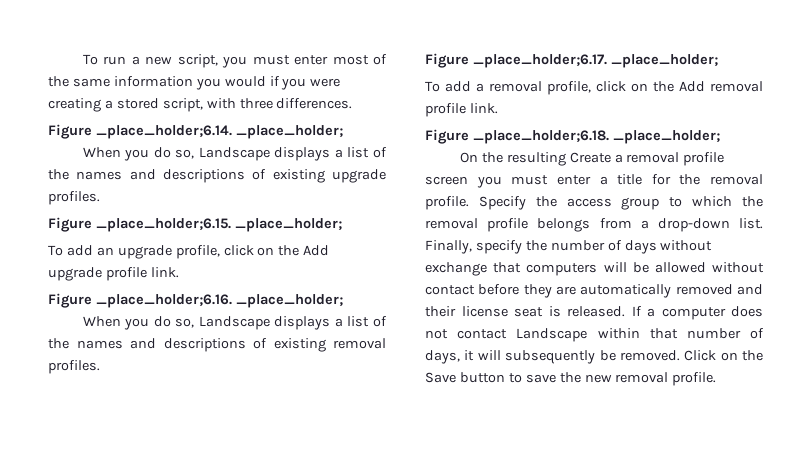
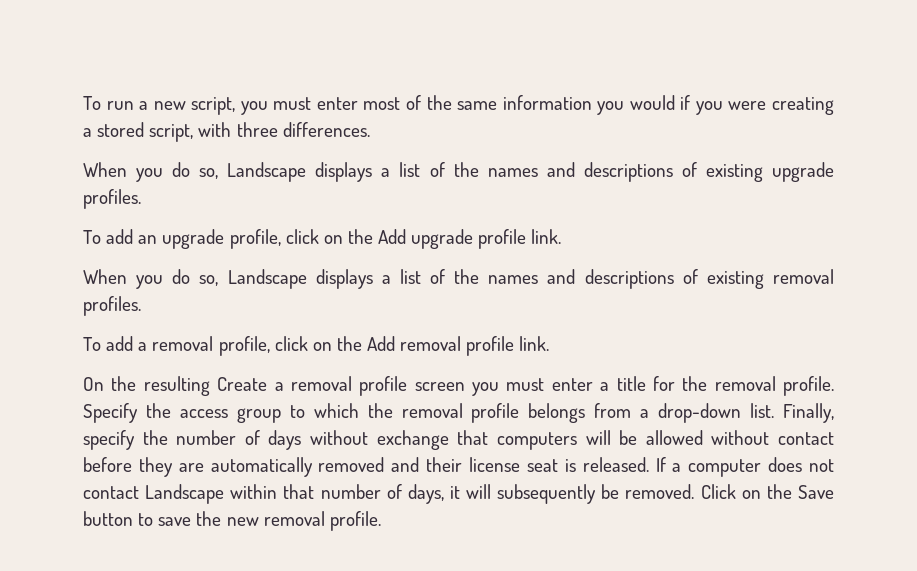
[48,124,343,139] // Figure _place_holder;6.14. _place_holder; -> (370, 129) none
[48,217,342,232] // Figure _place_holder;6.15. _place_holder; -> (141, 199) none
[48,293,343,308] // Figure _place_holder;6.16. _place_holder; -> (562, 236) none
[425,53,718,68] // Figure _place_holder;6.17. _place_holder; -> (141, 306) none
[425,129,720,144] // Figure _place_holder;6.18. _place_holder; -> (550, 343) none

